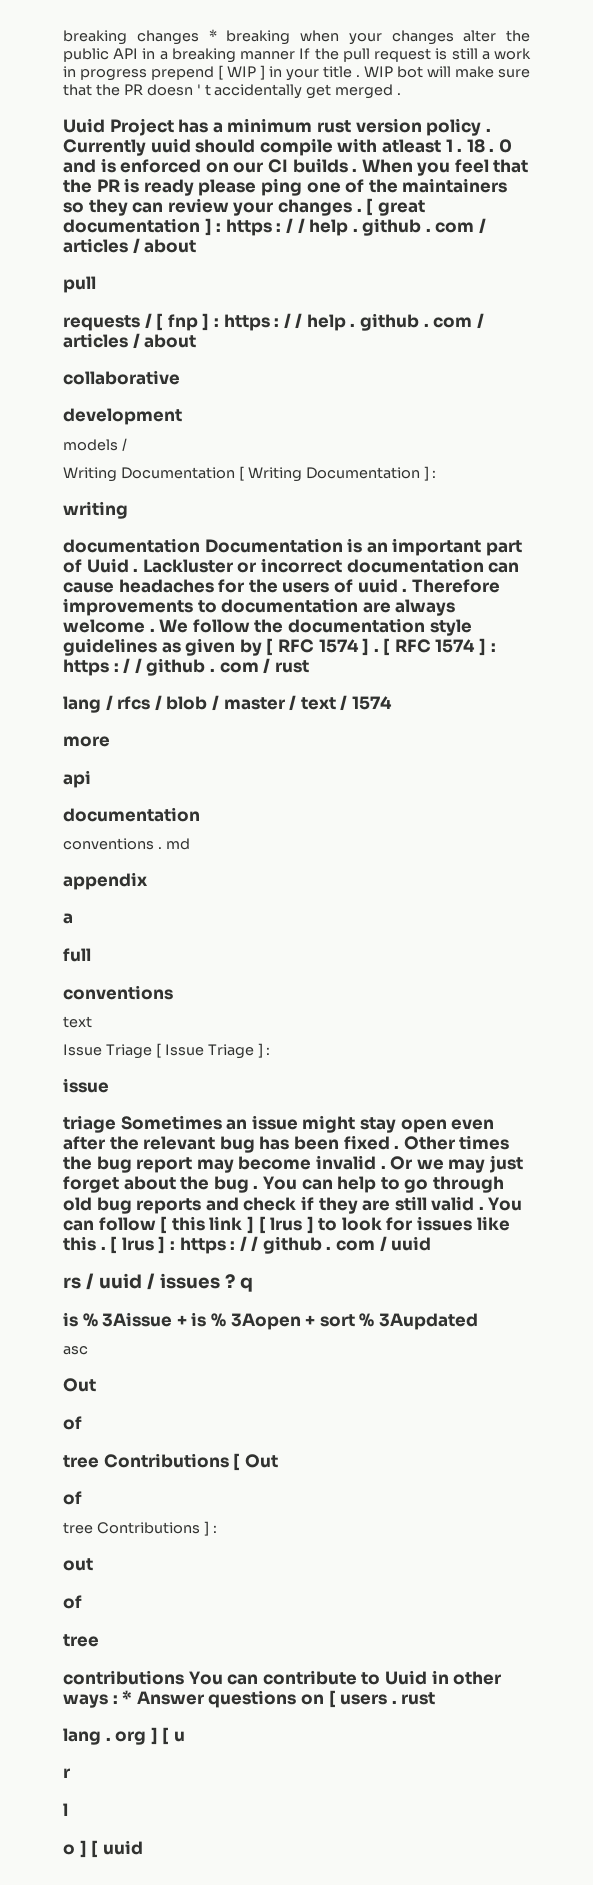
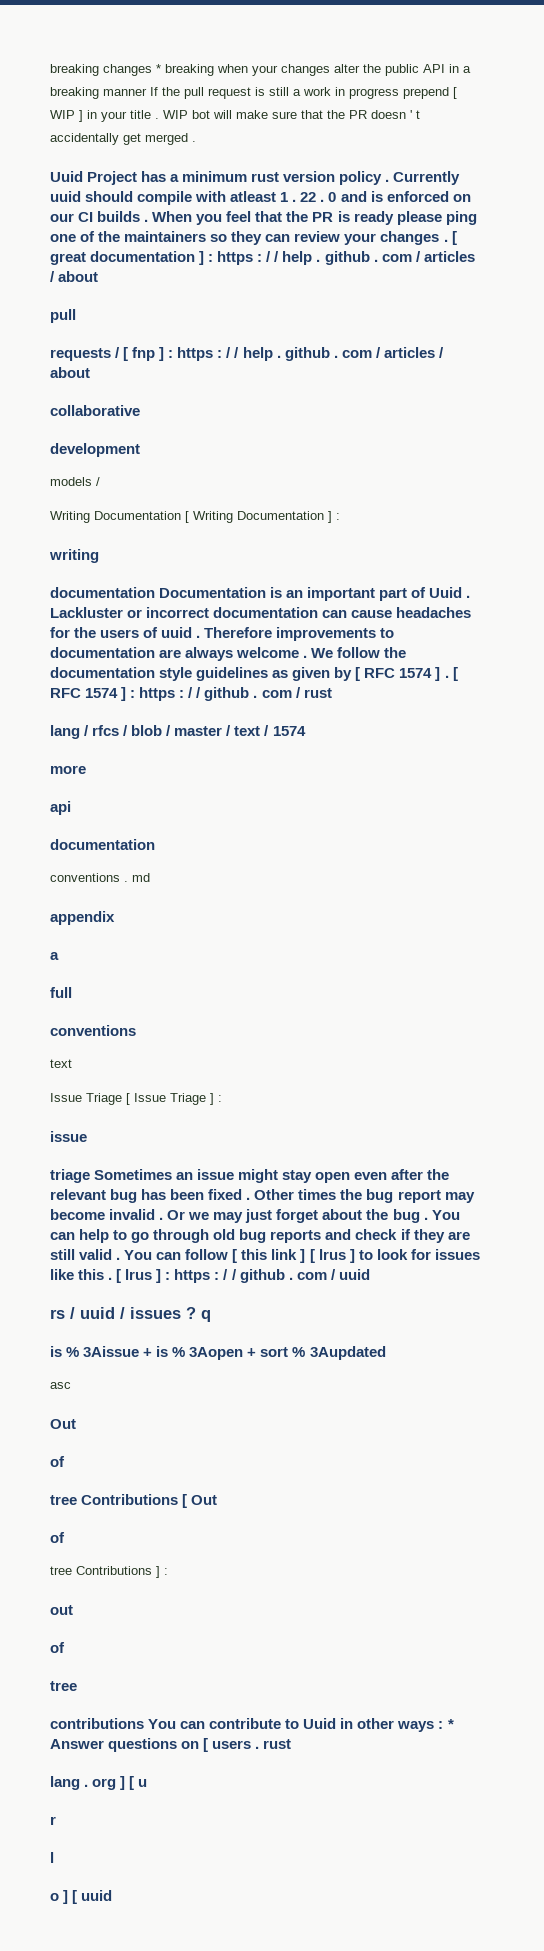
[466,139,485,153] 18 -> [300,192,317,202] 22

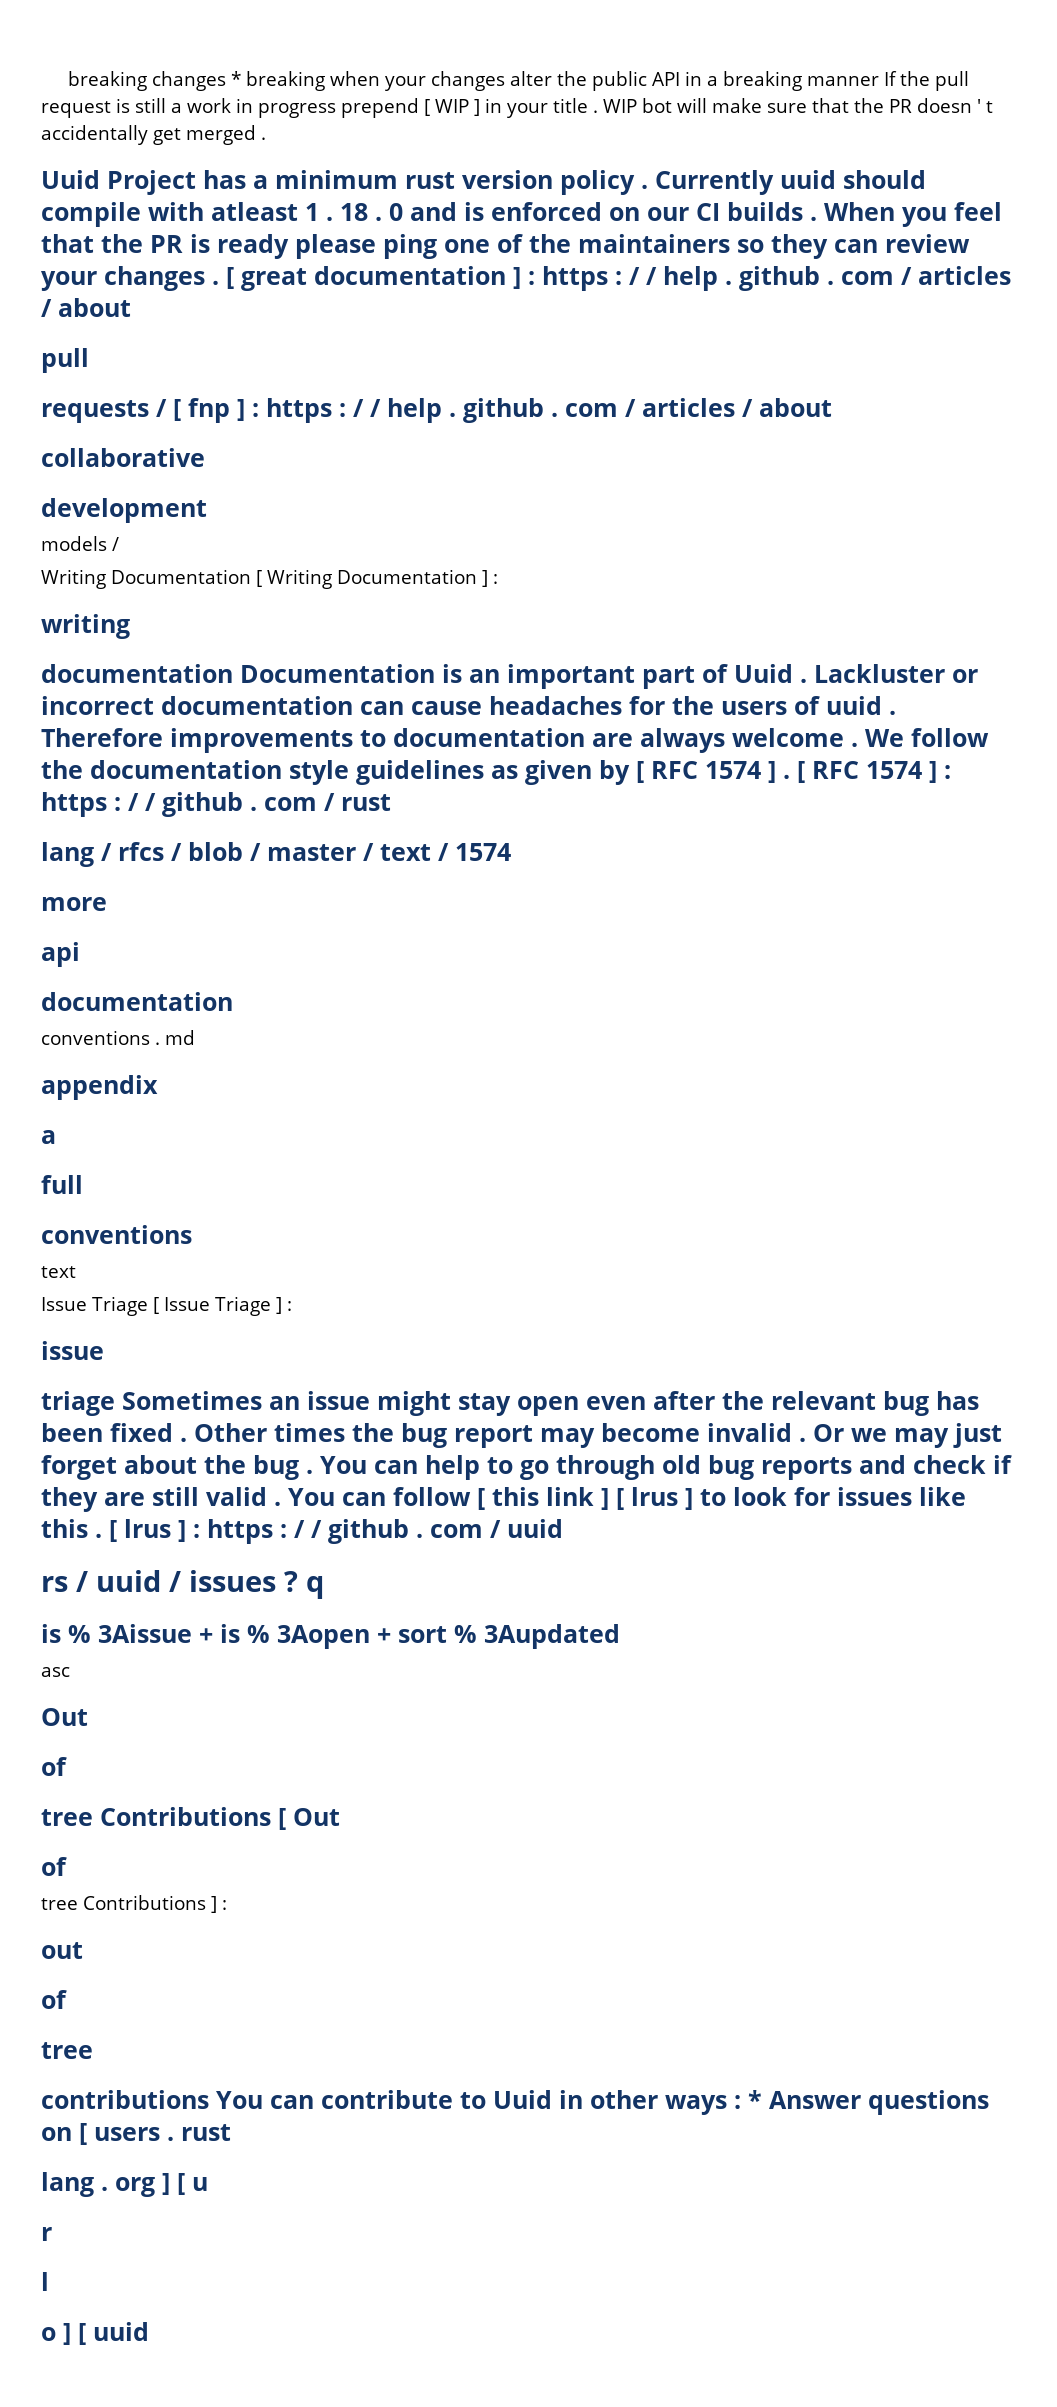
[300,192,317,202] 22 -> [340,203,368,221] 18

